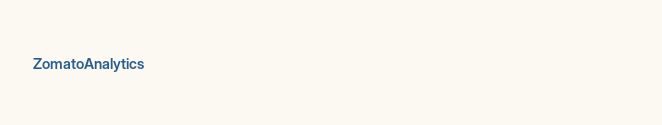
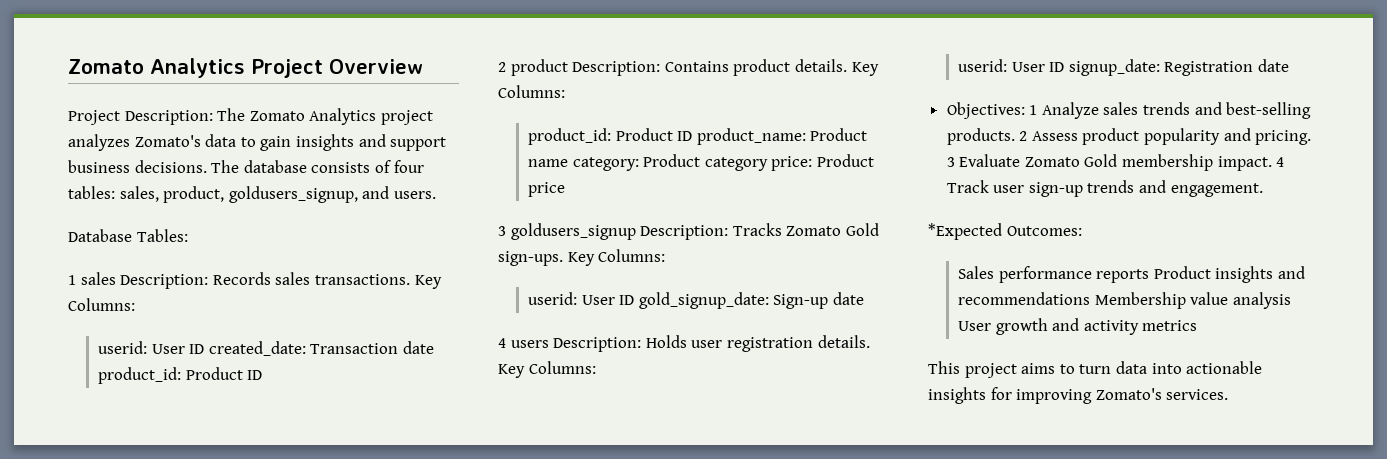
[33,58,144,72] ZomatoAnalytics -> [68,58,423,78] [68,108,433,125] [68,134,447,151] [68,160,424,173] [68,186,436,203] [68,229,188,242] [68,272,442,289] [68,298,135,311] [98,341,435,356] [98,367,263,384] [498,59,879,76] [498,85,565,98] [528,128,868,145] [528,154,875,171] [528,182,566,197] [498,223,879,240] [498,249,666,266] [528,292,865,309] [498,335,870,352] [498,361,596,378] [958,59,1290,76] [946,102,1312,119] [946,128,1312,145] [946,154,1285,171] [946,180,1263,197] [928,223,1082,240] [958,266,1306,283] [958,292,1291,309] [958,318,1198,335] [928,361,1263,378] [928,387,1229,404] Zomato Analytics Project Overview // Project Description: The Zomato Analytics project analyzes Zomato's data to gain insights and support business decisions. The database consists of four tables: sales, product, goldusers_signup, and users. // Database Tables: // 1 sales Description: Records sales transactions. Key Columns: // userid: User ID created_date: Transaction date product_id: Product ID // 2 product Description: Contains product details. Key Columns: // product_id: Product ID product_name: Product name category: Product category price: Product price // 3 goldusers_signup Description: Tracks Zomato Gold sign-ups. Key Columns: // userid: User ID gold_signup_date: Sign-up date // 4 users Description: Holds user registration details. Key Columns: // userid: User ID signup_date: Registration date // Objectives: 1 Analyze sales trends and best-selling products. 2 Assess product popularity and pricing. 3 Evaluate Zomato Gold membership impact. 4 Track user sign-up trends and engagement. // *Expected Outcomes: // Sales performance reports Product insights and recommendations Membership value analysis User growth and activity metrics // This project aims to turn data into actionable insights for improving Zomato's services.

